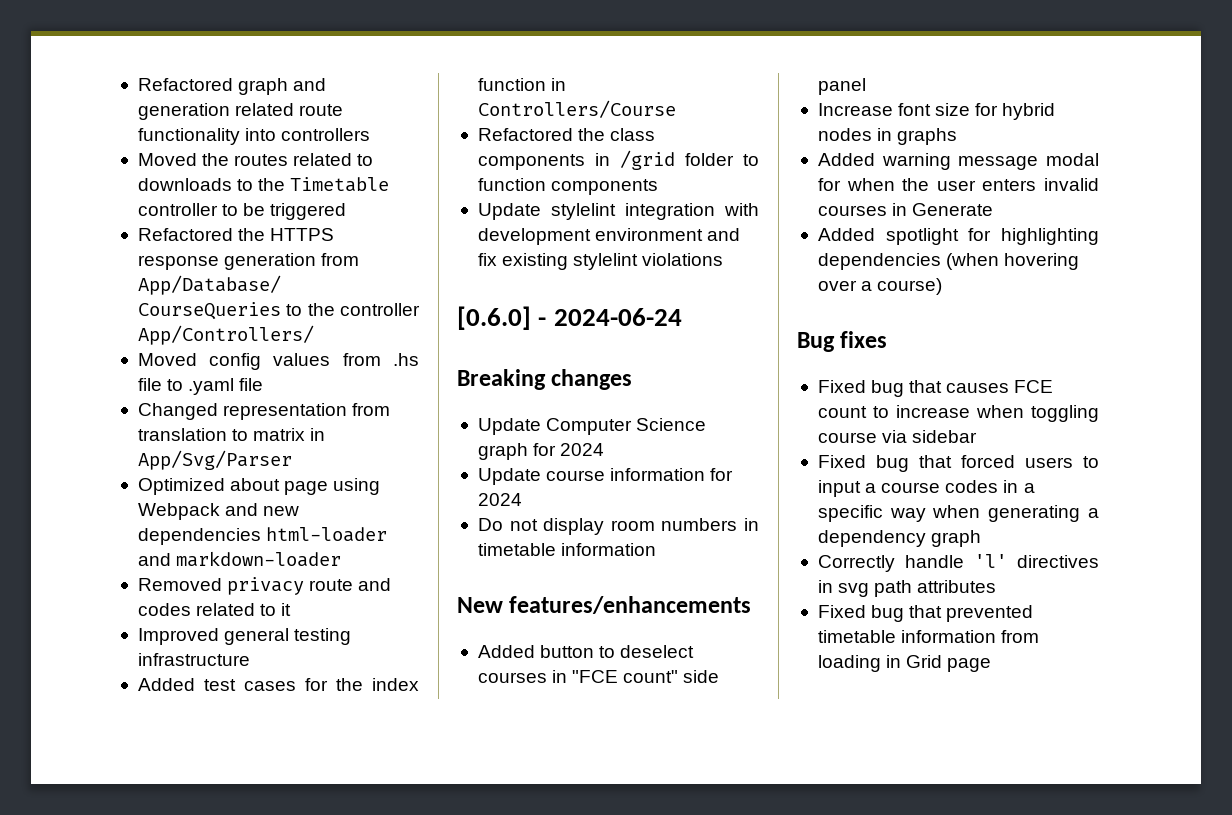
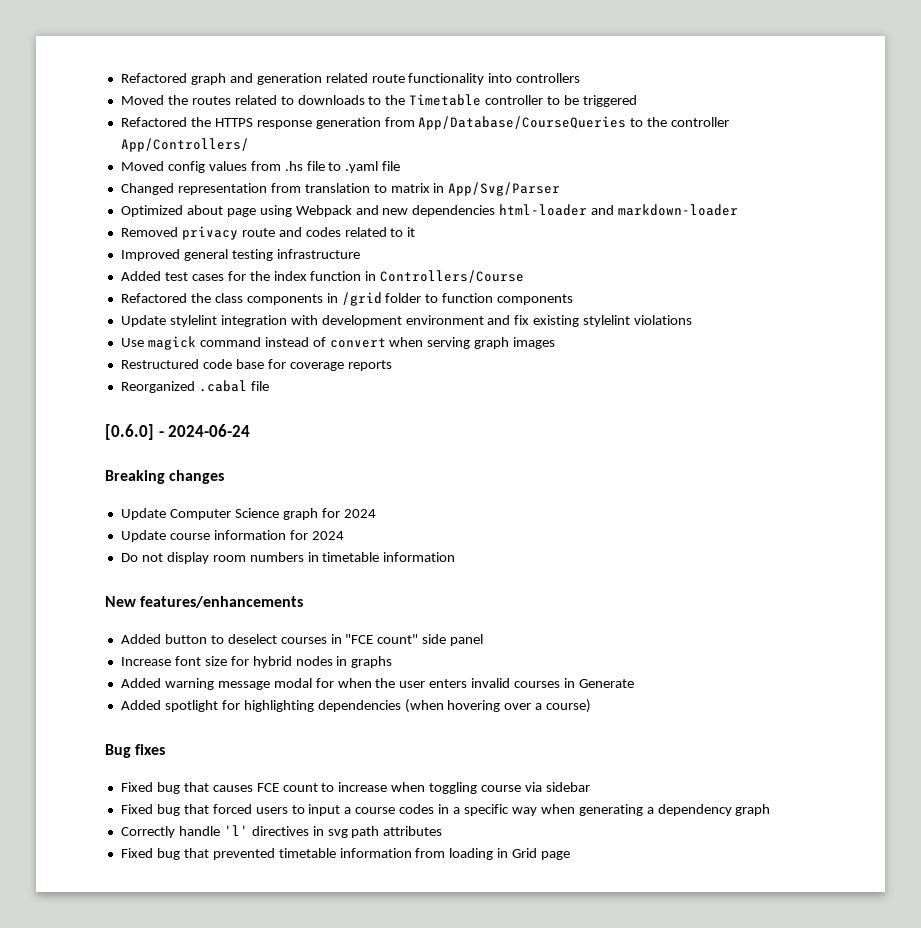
(724, 259) none -> [120,336,556,350] [120,359,392,371] [120,380,269,393] // Use magick command instead of convert when serving graph images // Restructured code base for coverage reports // Reorganized .cabal file

